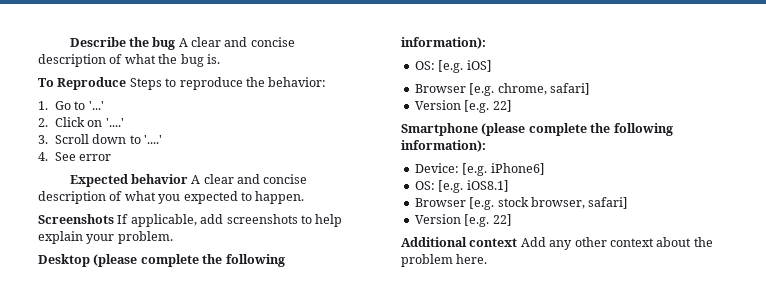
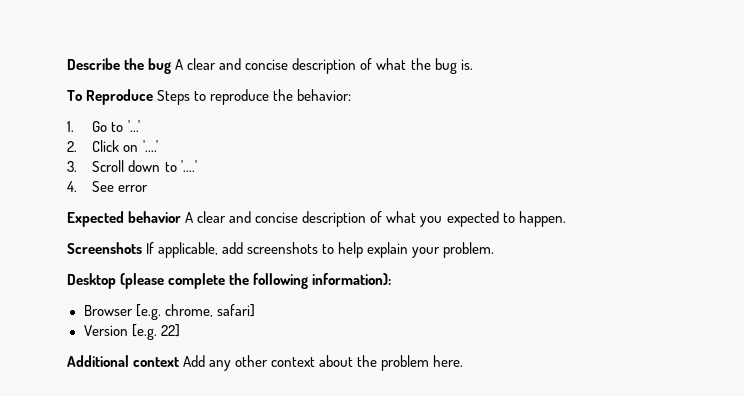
[414,60,492,73] // OS: [e.g. iOS] -> (392, 279) none
[401,123,673,136] [401,140,486,152] [414,163,545,176] [414,180,509,193] [414,197,629,210] [414,214,512,227] // Smartphone (please complete the following information): // Device: [e.g. iPhone6] // OS: [e.g. iOS8.1] // Browser [e.g. stock browser, safari] // Version [e.g. 22] -> (180, 330) none

